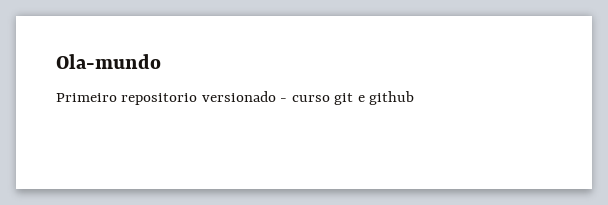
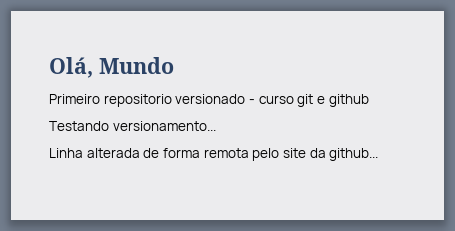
[56,54,161,69] Ola-mundo -> [49,57,174,78] Olá, Mundo
(415, 98) none -> [49,121,216,131] [49,148,379,161] // Testando versionamento... // Linha alterada de forma remota pelo site da github...

